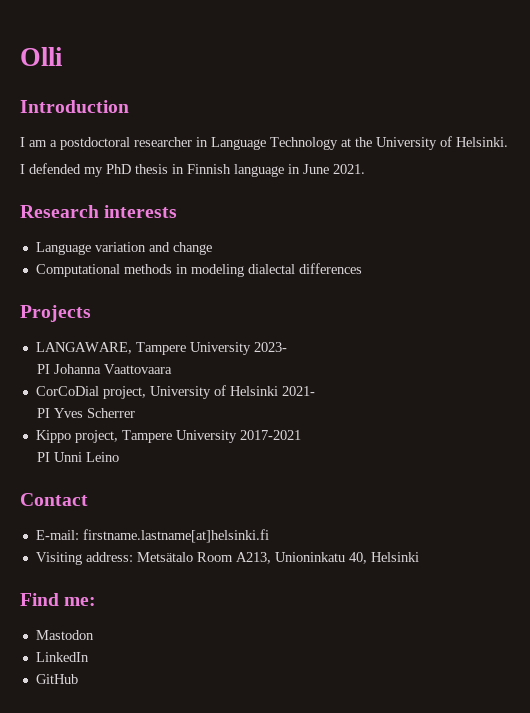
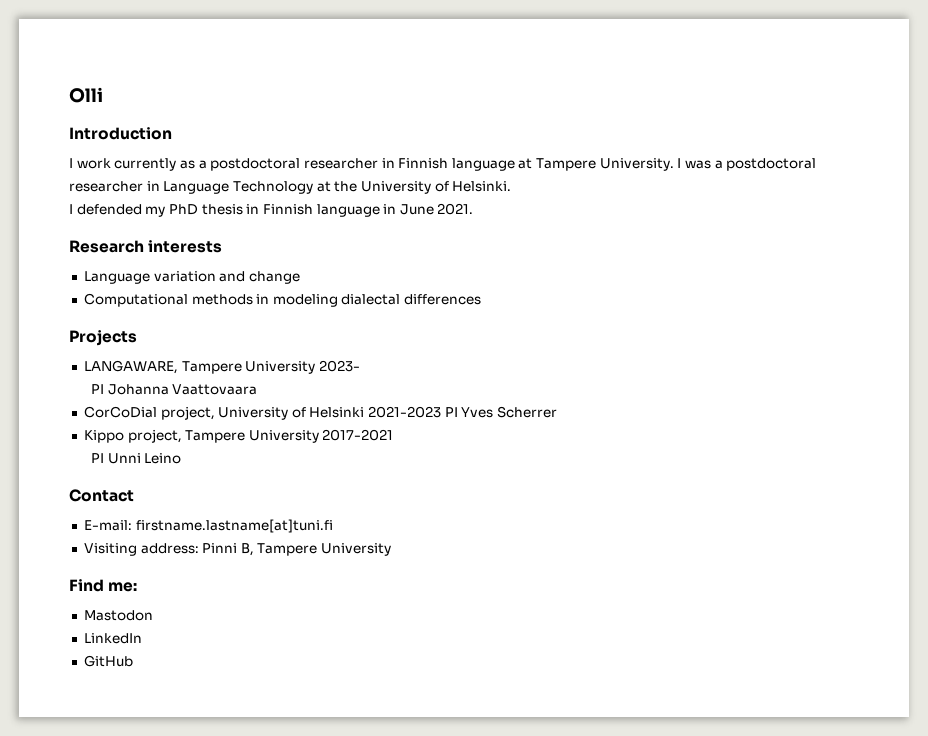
[29,140,47,147] am -> [76,158,712,171] work currently as a postdoctoral researcher in Finnish language at Tampere University. I was
[281,386,315,396] 2021- // -> [368,406,442,418] 2021-2023
[82,529,269,543] firstname.lastname[at]helsinki.fi -> [135,519,333,533] firstname.lastname[at]tuni.fi
[136,552,419,564] Metsätalo Room A213, Unioninkatu 40, Helsinki -> [202,543,392,556] Pinni B, Tampere University

